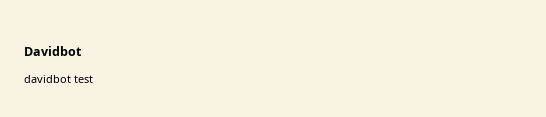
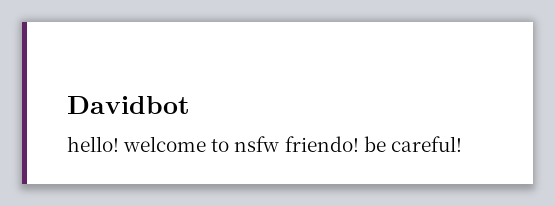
[24,75,93,83] davidbot test -> [67,136,462,152] hello! welcome to nsfw friendo! be careful!

